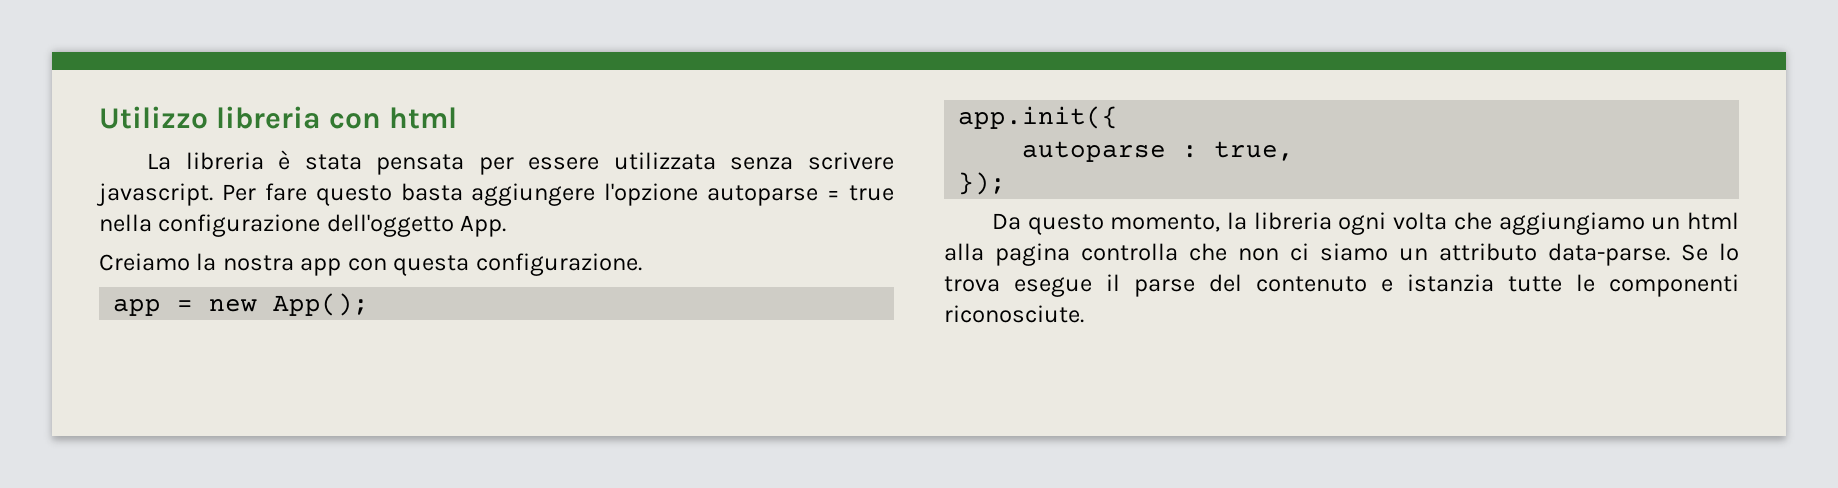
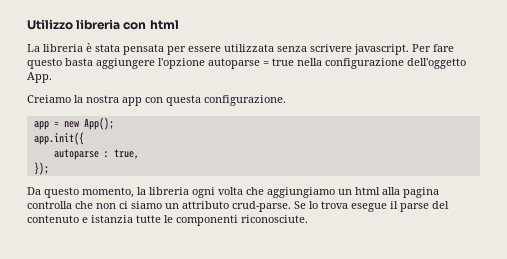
[1548,243,1670,266] data-parse. -> [232,201,291,212] crud-parse.

